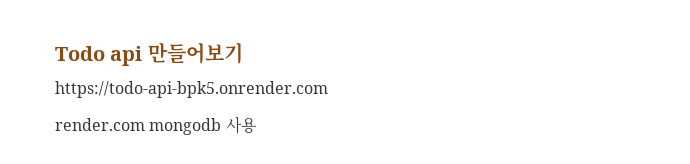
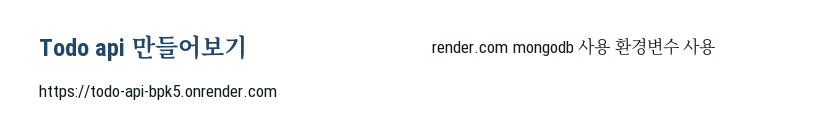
(257, 125) none -> [614,37,717,56] 환경변수 사용

